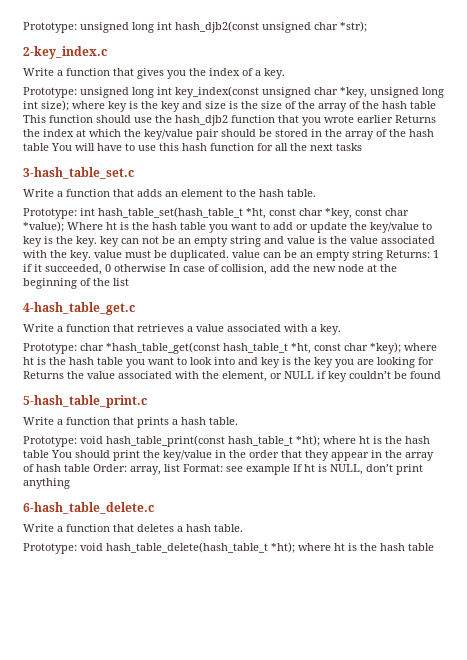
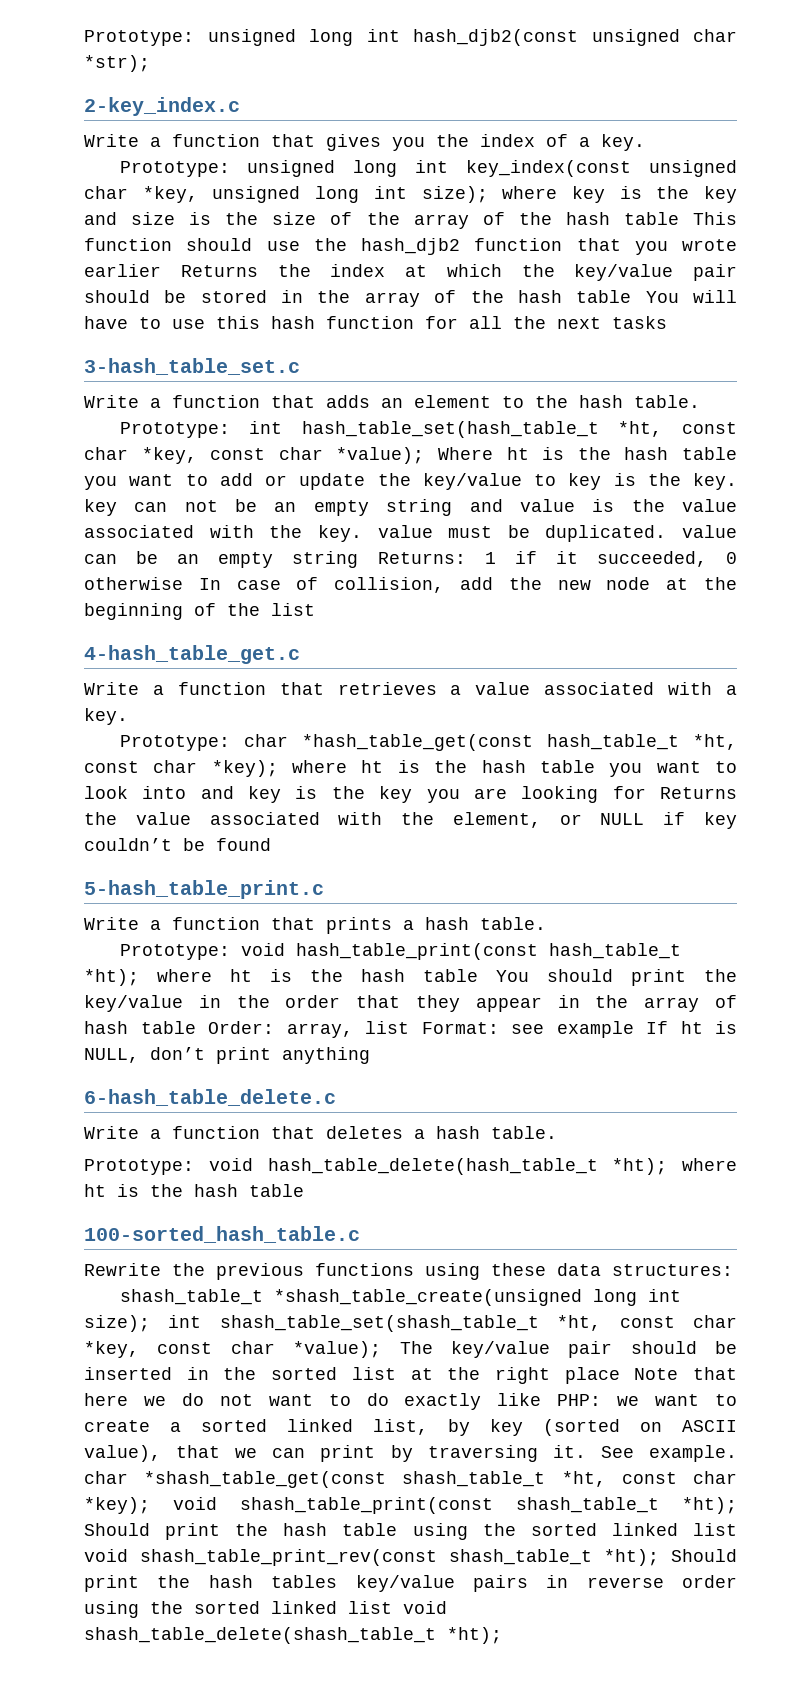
(434, 547) none -> [84,1226,360,1243] [84,1263,733,1280] [119,1289,681,1306] [84,1315,737,1332] [84,1341,737,1358] [84,1367,737,1384] [84,1393,737,1410] [84,1419,737,1436] [84,1445,737,1462] [84,1471,737,1488] [84,1497,737,1514] [84,1523,737,1540] [84,1549,737,1566] [84,1575,737,1592] [84,1601,447,1618] [84,1627,502,1644] // 100-sorted_hash_table.c // Rewrite the previous functions using these data structures: // shash_table_t *shash_table_create(unsigned long int size); int shash_table_set(shash_table_t *ht, const char *key, const char *value); The key/value pair should be inserted in the sorted list at the right place Note that here we do not want to do exactly like PHP: we want to create a sorted linked list, by key (sorted on ASCII value), that we can print by traversing it. See example. char *shash_table_get(const shash_table_t *ht, const char *key); void shash_table_print(const shash_table_t *ht); Should print the hash table using the sorted linked list void shash_table_print_rev(const shash_table_t *ht); Should print the hash tables key/value pairs in reverse order using the sorted linked list void shash_table_delete(shash_table_t *ht);

